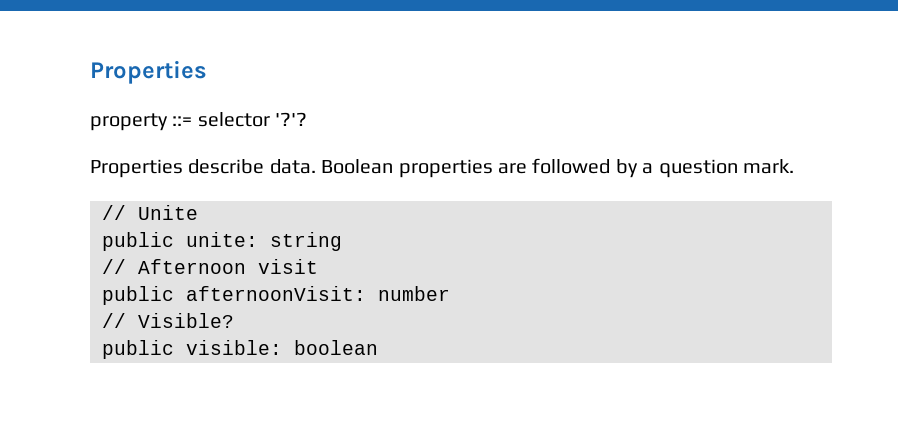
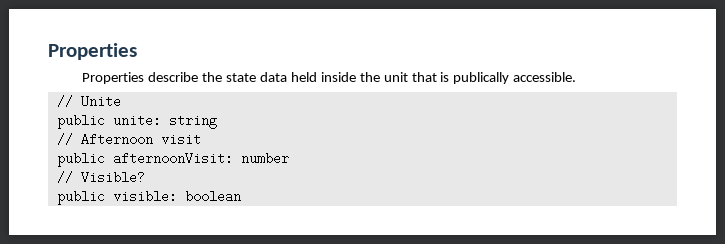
[90,112,308,131] [90,158,794,178] property ::= selector '?'? // Properties describe data. Boolean properties are followed by a question mark. -> [82,72,577,84] Properties describe the state data held inside the unit that is publically accessible.

